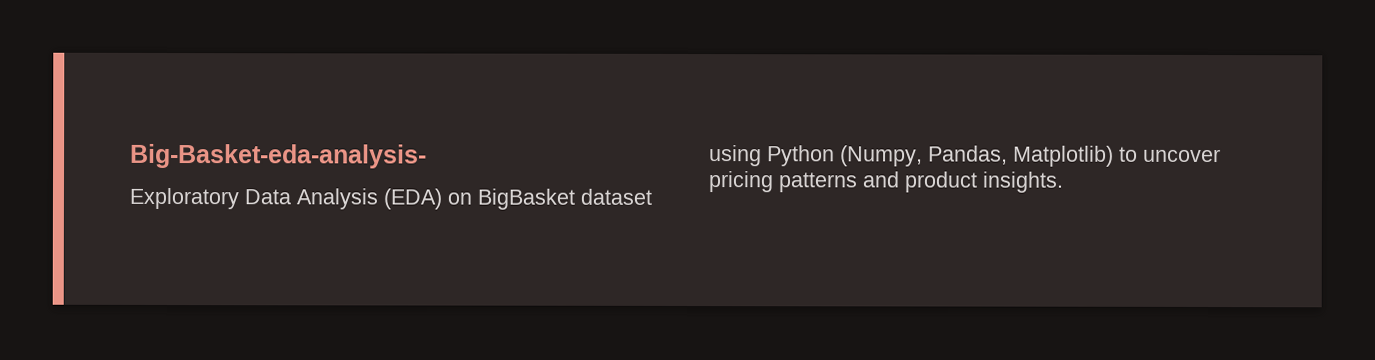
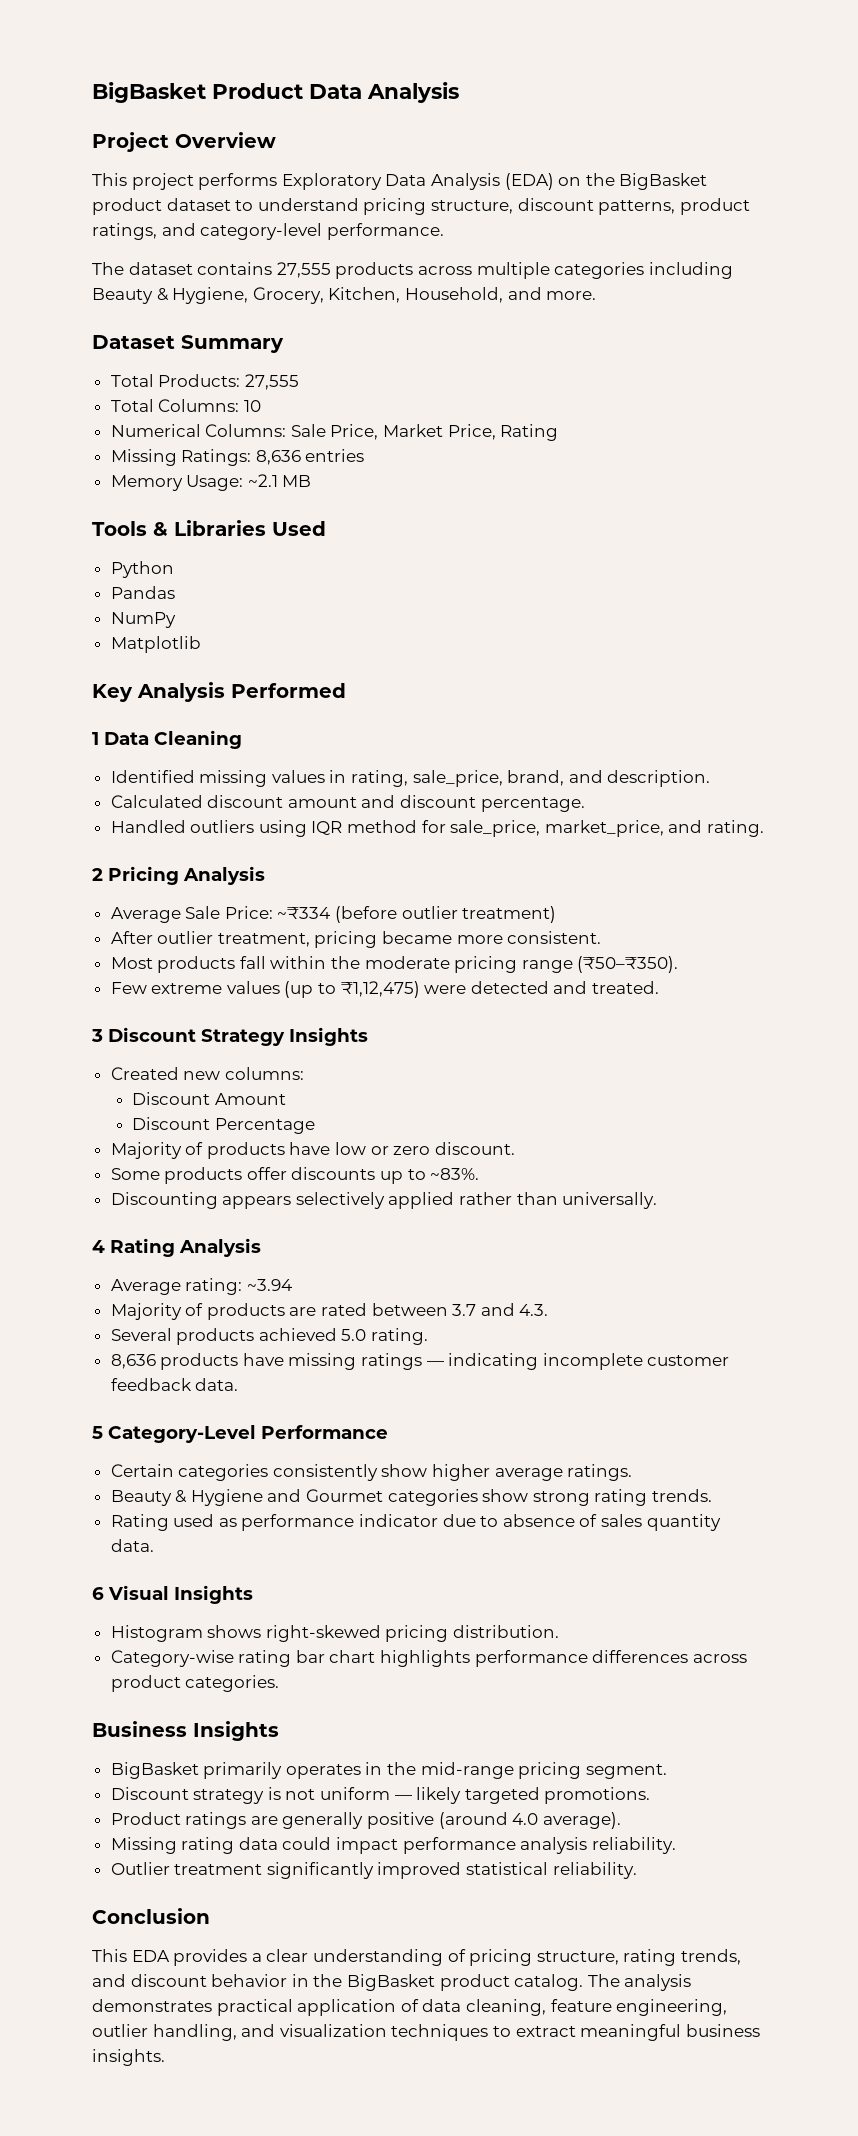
[130,143,427,169] Big-Basket-eda-analysis- // -> [92,82,459,103] [92,132,276,152] [92,173,278,190] BigBasket Product Data Analysis // Project Overview // This project performs
[477,188,652,210] [709,145,1221,167] [708,171,978,193] BigBasket dataset using Python (Numpy, Pandas, Matplotlib) to uncover pricing patterns and product -> [585,173,708,190] [92,198,750,215] [92,223,444,240] [92,262,733,279] [92,287,597,304] [92,335,284,353] [110,374,299,390] [110,399,261,412] [110,424,559,441] [110,449,365,466] [110,474,312,491] [92,520,326,536] [110,561,174,578] [110,586,175,599] [110,612,176,628] [110,636,201,653] [92,682,346,702] [92,730,242,749] [110,770,711,787] [110,795,585,812] [110,820,765,837] [92,866,265,885] [110,906,557,923] [110,931,602,948] [110,956,679,973] [110,981,660,998] [91,1027,368,1046] [110,1067,304,1080] [132,1092,286,1105] [132,1117,315,1134] [110,1142,515,1159] [110,1167,480,1184] [110,1192,658,1209] [92,1238,261,1257] [110,1278,292,1295] [110,1303,549,1320] [110,1328,429,1345] [110,1353,730,1370] [110,1378,239,1391] [92,1425,388,1443] [110,1464,633,1481] [110,1489,713,1506] [110,1514,721,1531] [110,1539,154,1552] [92,1585,253,1604] [110,1625,560,1642] [110,1650,747,1667] [110,1675,280,1692] [92,1721,279,1741] [110,1762,667,1779] [110,1787,651,1804] [110,1812,621,1829] [110,1837,676,1854] [110,1862,637,1879] [92,1908,210,1924] [92,1949,741,1966] [92,1974,692,1991] [92,1999,728,2016] [92,2024,760,2041] the BigBasket product dataset to understand pricing structure, discount patterns, product ratings, and category-level performance. // The dataset contains 27,555 products across multiple categories including Beauty & Hygiene, Grocery, Kitchen, Household, and more. // Dataset Summary // Total Products: 27,555 // Total Columns: 10 // Numerical Columns: Sale Price, Market Price, Rating // Missing Ratings: 8,636 entries // Memory Usage: ~2.1 MB // Tools & Libraries Used // Python // Pandas // NumPy // Matplotlib // Key Analysis Performed // 1 Data Cleaning // Identified missing values in rating, sale_price, brand, and description. // Calculated discount amount and discount percentage. // Handled outliers using IQR method for sale_price, market_price, and rating. // 2 Pricing Analysis // Average Sale Price: ~₹334 (before outlier treatment) // After outlier treatment, pricing became more consistent. // Most products fall within the moderate pricing range (₹50–₹350). // Few extreme values (up to ₹1,12,475) were detected and treated. // 3 Discount Strategy Insights // Created new columns: // Discount Amount // Discount Percentage // Majority of products have low or zero discount. // Some products offer discounts up to ~83%. // Discounting appears selectively applied rather than universally. // 4 Rating Analysis // Average rating: ~3.94 // Majority of products are rated between 3.7 and 4.3. // Several products achieved 5.0 rating. // 8,636 products have missing ratings — indicating incomplete customer feedback data. // 5 Category-Level Performance // Certain categories consistently show higher average ratings. // Beauty & Hygiene and Gourmet categories show strong rating trends. // Rating used as performance indicator due to absence of sales quantity data. // 6 Visual Insights // Histogram shows right-skewed pricing distribution. // Category-wise rating bar chart highlights performance differences across product categories. // Business Insights // BigBasket primarily operates in the mid-range pricing segment. // Discount strategy is not uniform — likely targeted promotions. // Product ratings are generally positive (around 4.0 average). // Missing rating data could impact performance analysis reliability. // Outlier treatment significantly improved statistical reliability. // Conclusion // This EDA provides a clear understanding of pricing structure, rating trends, and discount behavior in the BigBasket product catalog. The analysis demonstrates practical application of data cleaning, feature engineering, outlier handling, and visualization techniques to extract meaningful business

